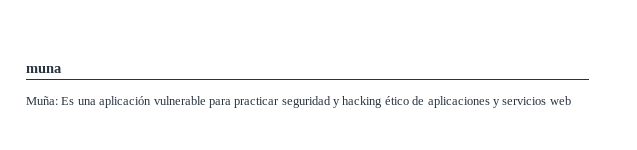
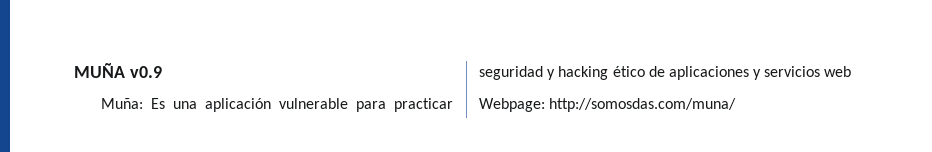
[26,66,62,73] muna -> [74,63,162,78] MUÑA v0.9
(571, 100) none -> [479,98,737,112] // Webpage: http://somosdas.com/muna/

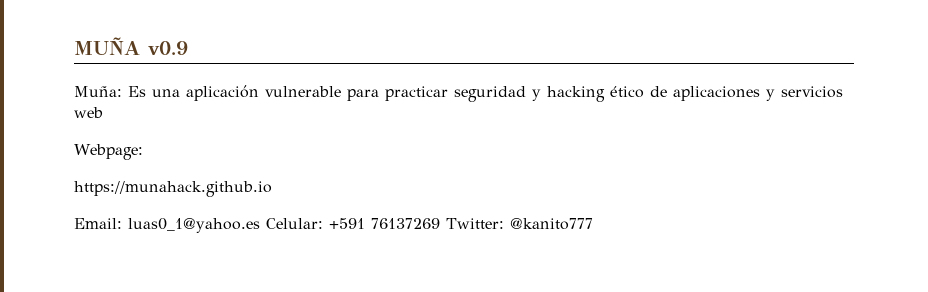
[549,98,737,112] http://somosdas.com/muna/ -> [74,181,272,197] [74,218,593,233] // https://munahack.github.io // Email: luas0_1@yahoo.es Celular: +591 76137269 Twitter: @kanito777

